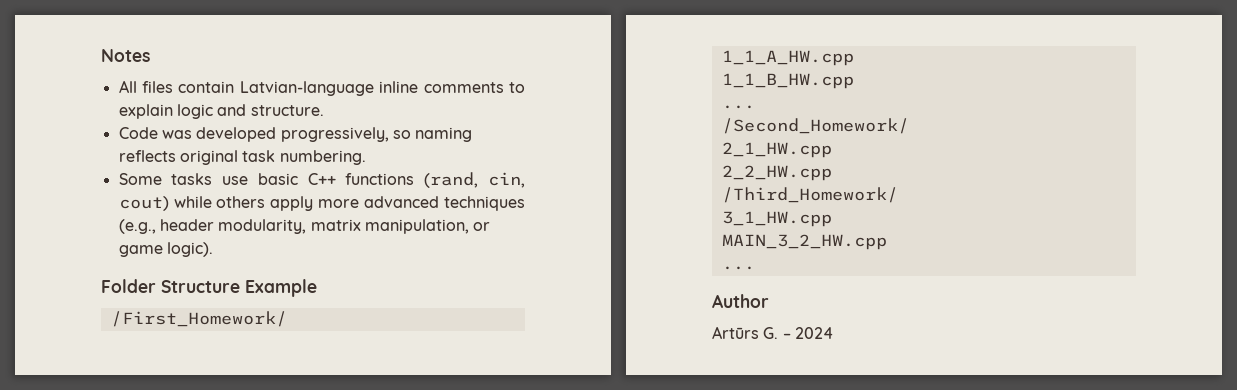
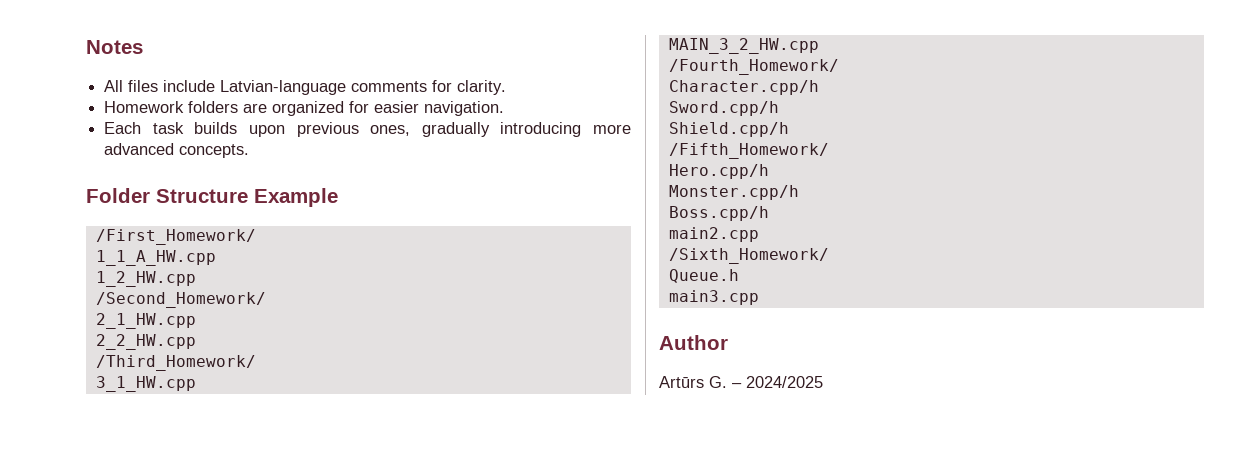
[178,81,525,96] [118,104,324,119] [118,127,473,142] [118,150,366,165] [118,172,525,188] [118,196,525,211] [118,219,491,234] [118,242,213,257] contain Latvian-language inline comments to explain logic and structure. // Code was developed progressively, so naming reflects original task numbering. // Some tasks use basic C++ functions (rand, cin, cout) while others apply more advanced techniques (e.g., header modularity, matrix manipulation, or game logic). -> [163,80,507,95] [104,101,505,116] [104,122,631,137] [104,143,250,158] include Latvian-language comments for clarity. // Homework folders are organized for easier navigation. // Each task builds upon previous ones, gradually introducing more advanced concepts.
[721,73,854,89] [721,105,755,109] 1_1_B_HW.cpp // ... -> [95,271,196,287] 1_2_HW.cpp
[721,266,755,270] ... -> [668,59,839,75] [668,80,819,95] [668,101,779,116] [668,122,789,137] [668,143,829,159] [668,164,769,179] [668,185,799,200] [668,206,769,221] [668,227,759,242] [668,248,829,264] [668,269,739,283] [668,290,759,305] /Fourth_Homework/ // Character.cpp/h // Sword.cpp/h // Shield.cpp/h // /Fifth_Homework/ // Hero.cpp/h // Monster.cpp/h // Boss.cpp/h // main2.cpp // /Sixth_Homework/ // Queue.h // main3.cpp
[794,327,833,339] 2024 -> [746,376,823,388] 2024/2025

